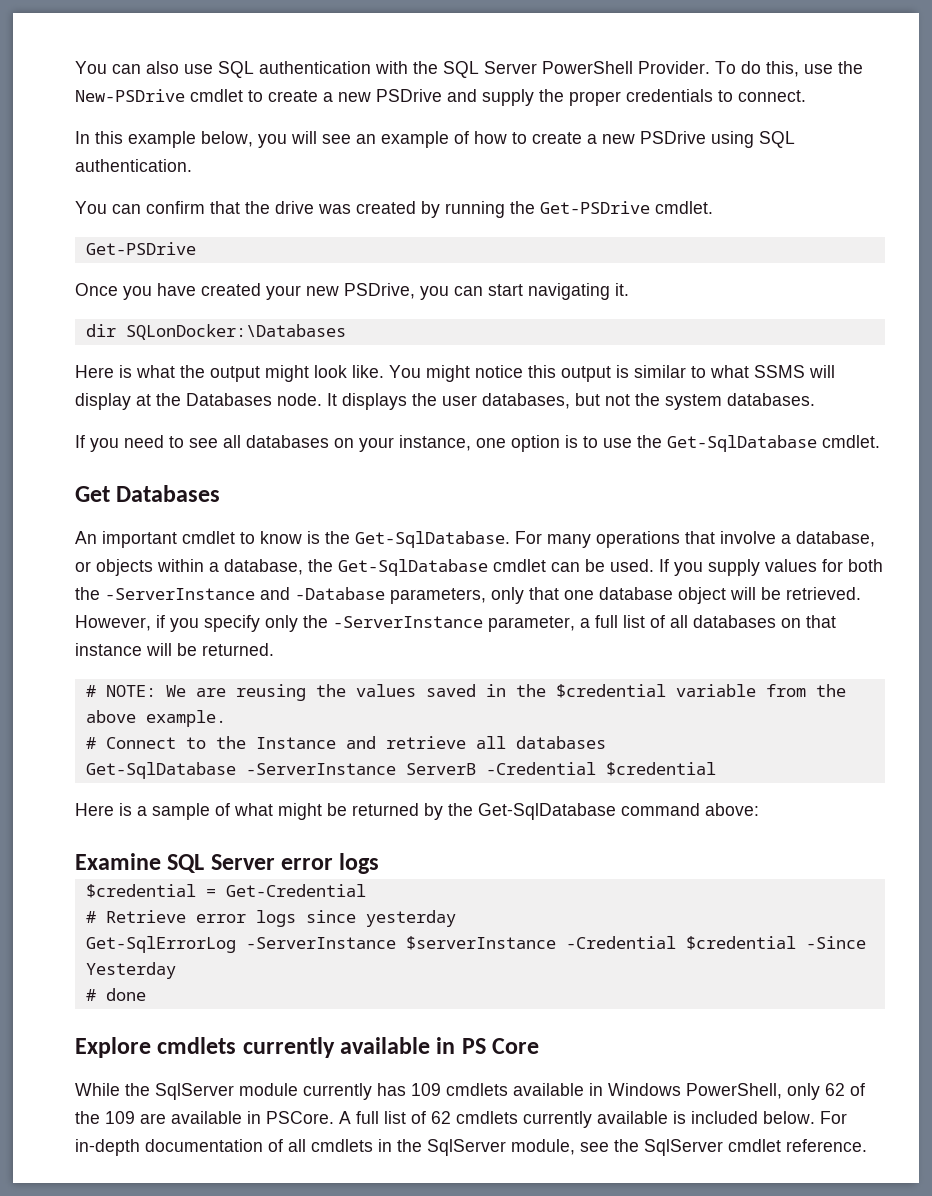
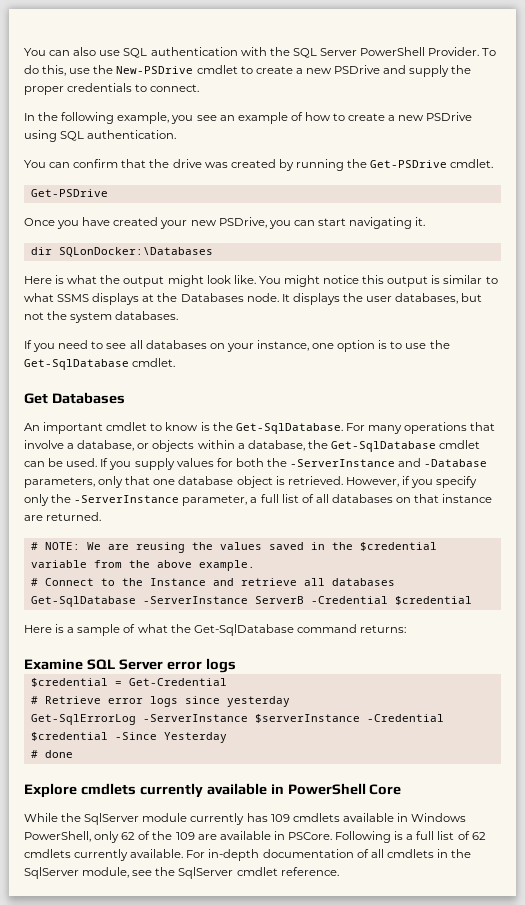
[95,131,317,148] this example below, you will -> [38,112,194,124] the following example, you
[809,365,835,378] [75,393,131,410] will display -> [92,293,140,305] displays
[730,587,781,600] will be -> [275,476,285,485] is
[146,643,197,656] will be -> [24,515,43,521] are
[278,803,443,820] might be returned by -> (168, 628) none
[705,803,759,816] above: -> [359,625,406,633] returns:
[461,1038,486,1054] PS -> [287,783,366,795] PowerShell
[339,1111,351,1124] A -> [335,831,414,843] Following is a
[597,1111,815,1124] available is included below. -> [130,849,184,858] available.

